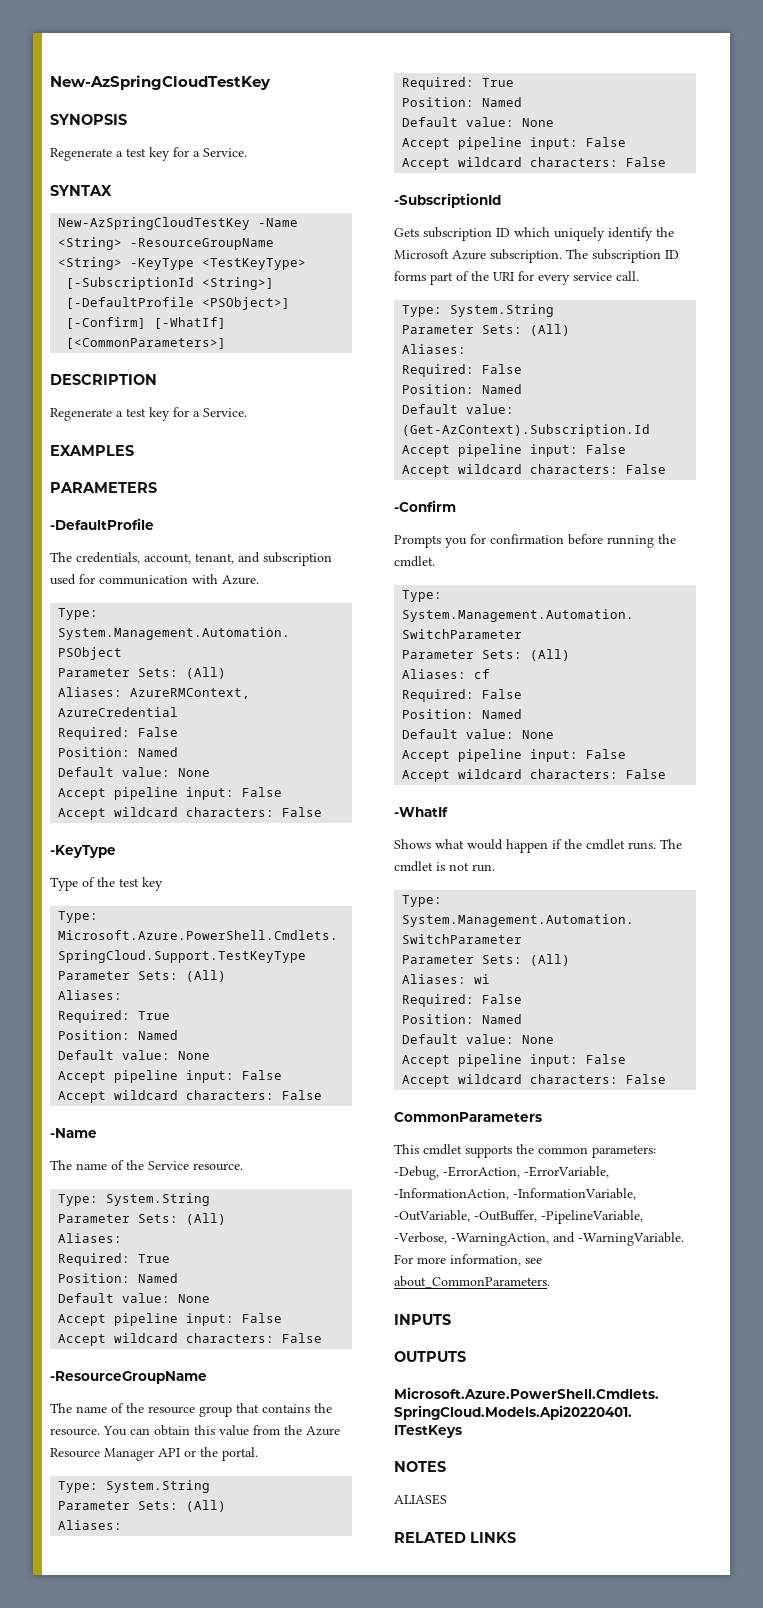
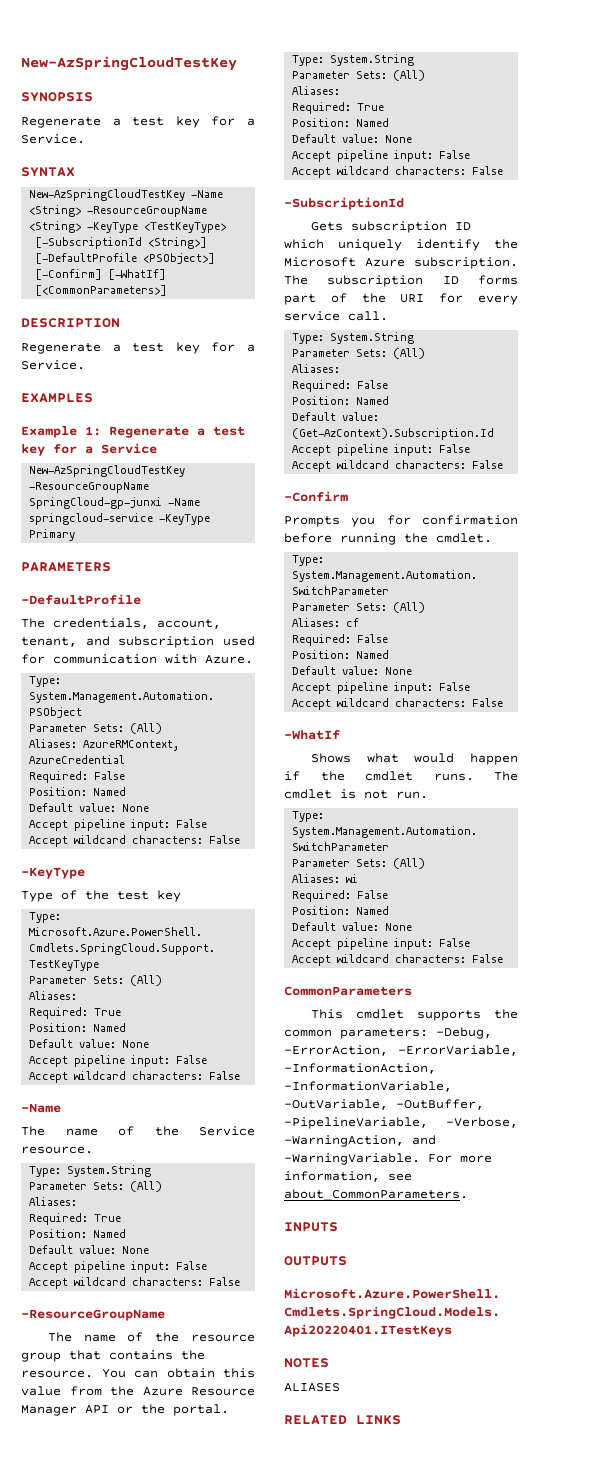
(134, 450) none -> [21,426,245,438] [21,443,157,456] [29,465,186,477] [29,482,150,493] [29,497,201,509] [29,513,211,525] [29,529,76,541] // Example 1: Regenerate a test key for a Service // New-AzSpringCloudTestKey -ResourceGroupName SpringCloud-gp-junxi -Name springcloud-service -KeyType Primary

